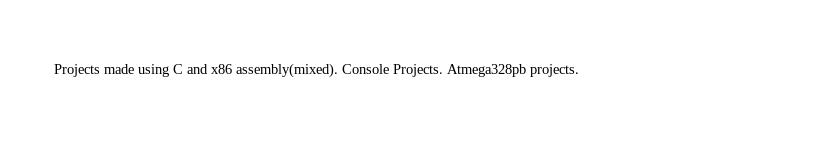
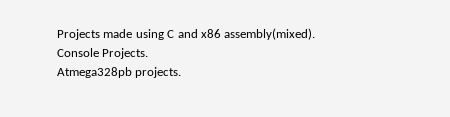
(338, 70) none -> (316, 34) //
(443, 70) none -> (149, 53) //

